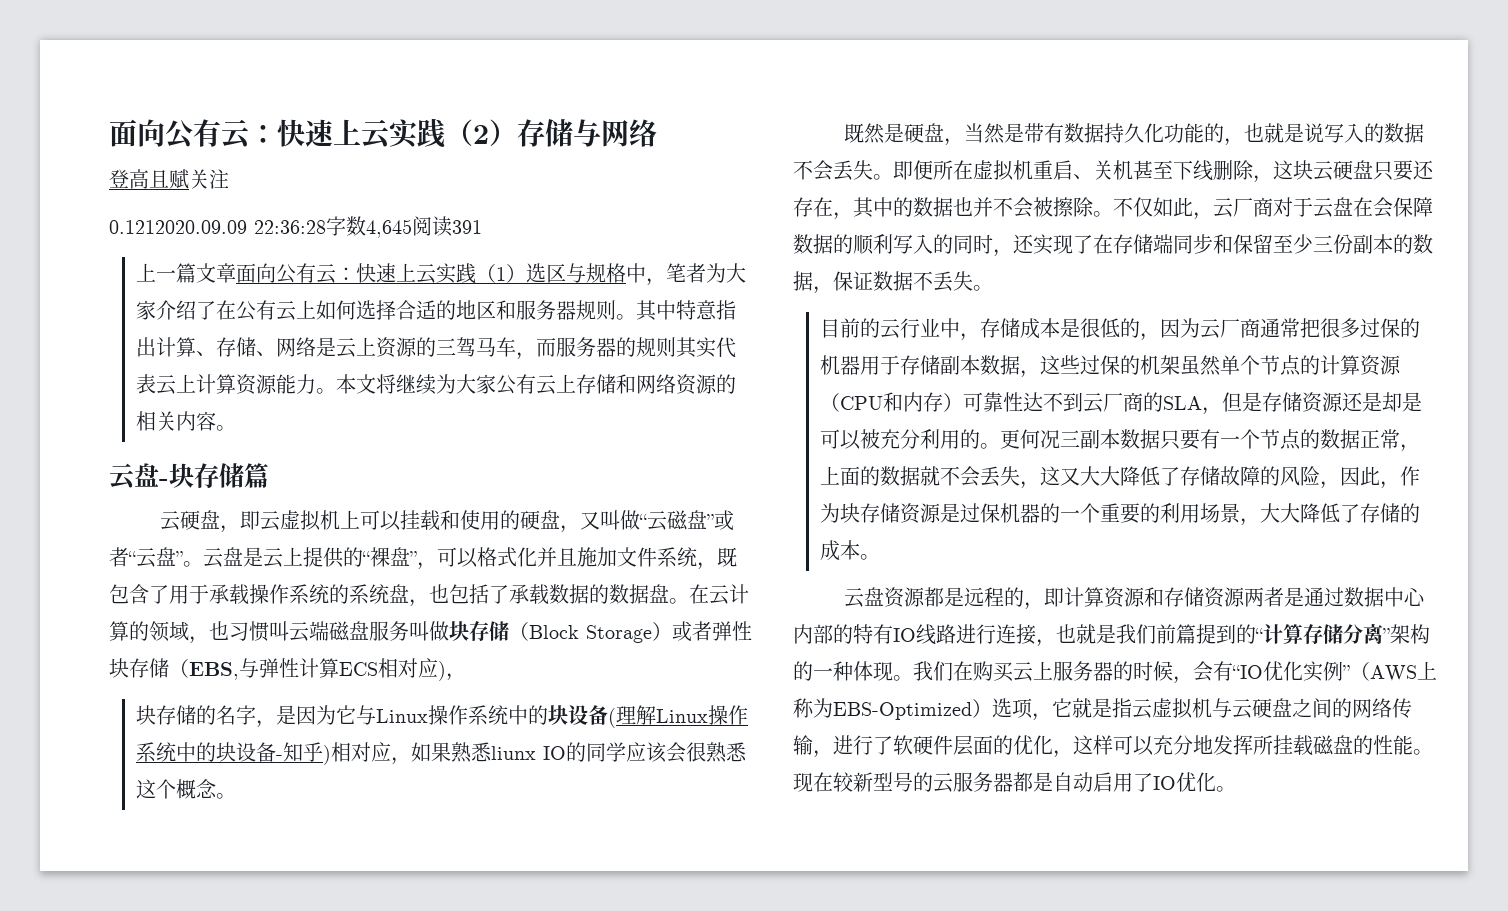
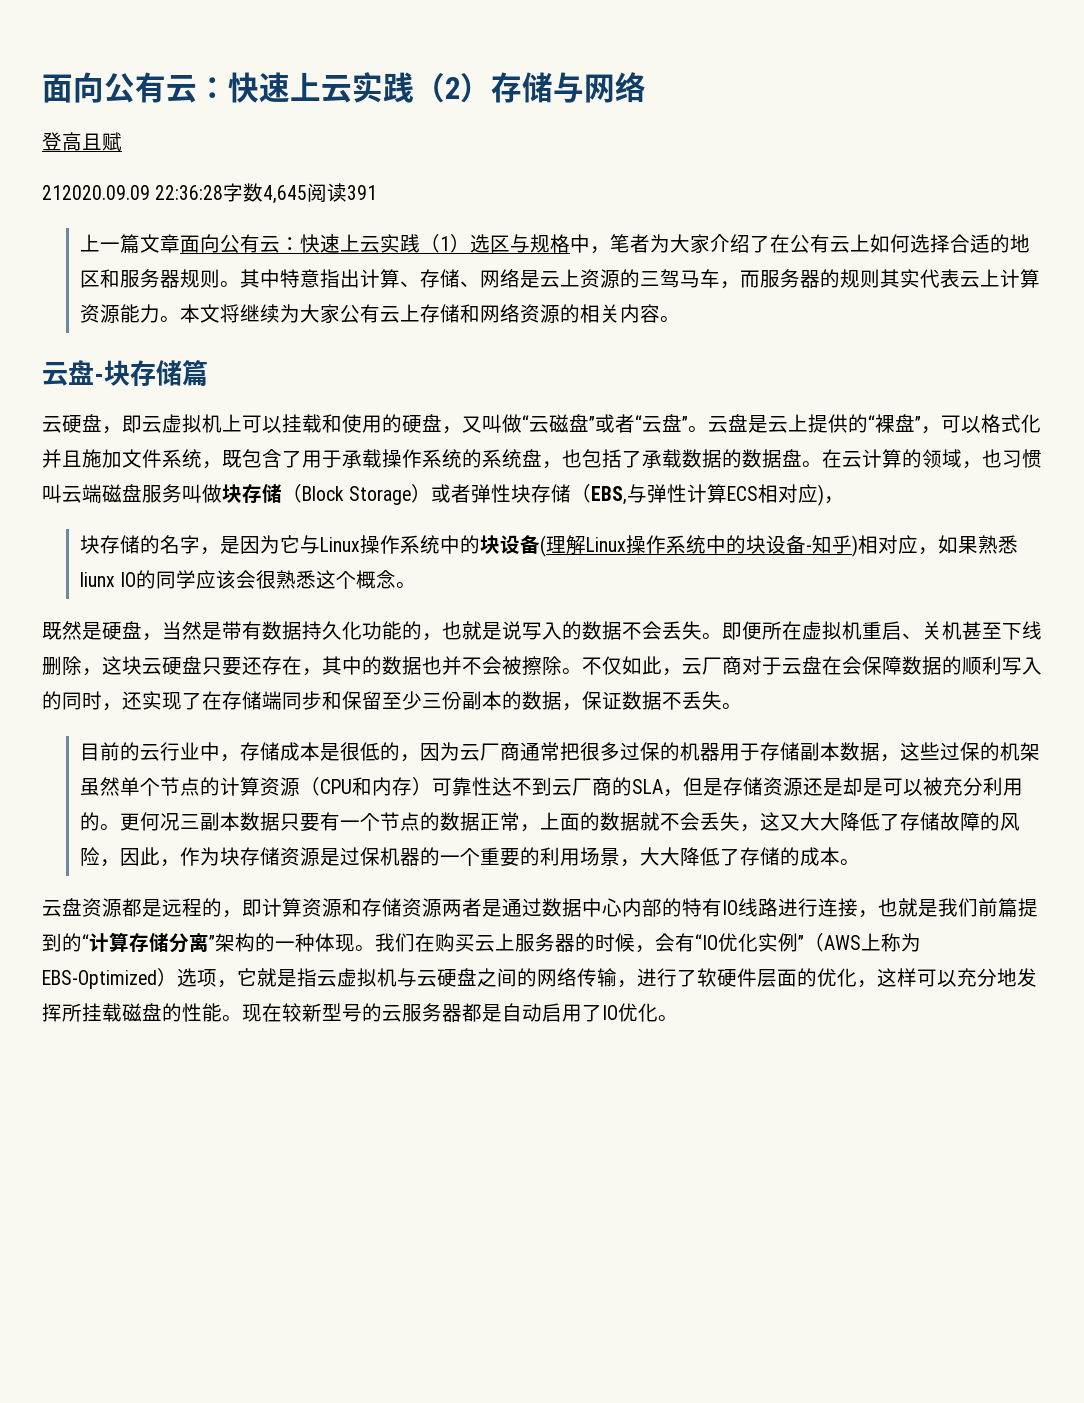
[189,169,229,189] [109,220,247,234] 关注 // 0.1212020.09.09 -> [42,185,150,200] // 212020.09.09

